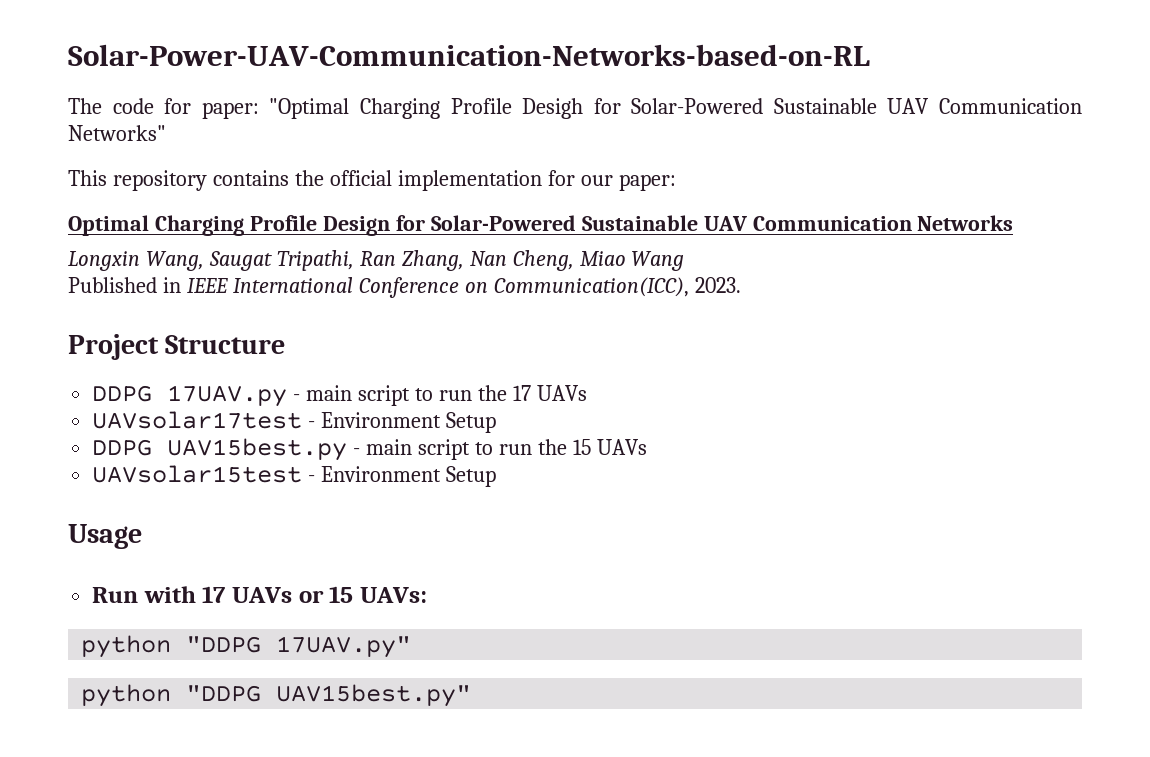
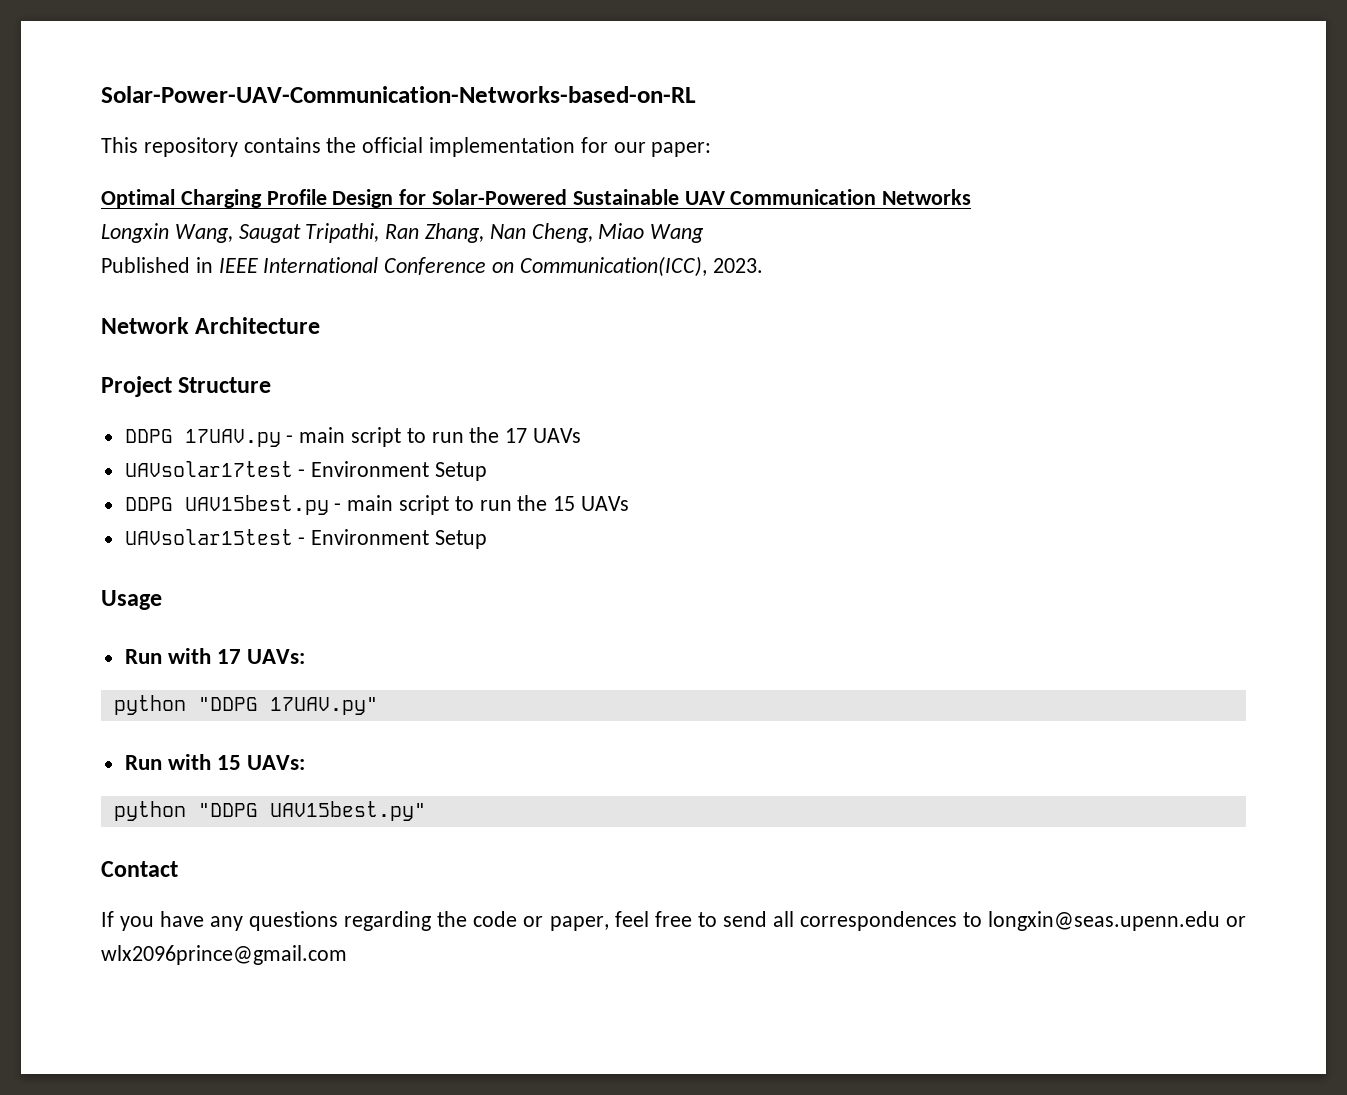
[68,98,1082,119] [68,125,166,141] // The code for paper: "Optimal Charging Profile Desigh for Solar-Powered Sustainable UAV Communication Networks" -> (696, 94) none
(741, 285) none -> [101,317,321,334] // Network Architecture
[232,586,354,603] UAVs or 15 -> (241, 656) none
(412, 647) none -> [124,754,305,770] // Run with 15 UAVs:
(472, 695) none -> [101,861,178,877] [101,911,1246,931] [101,945,347,965] // Contact // If you have any questions regarding the code or paper, feel free to send all correspondences to longxin@seas.upenn.edu or wlx2096prince@gmail.com

